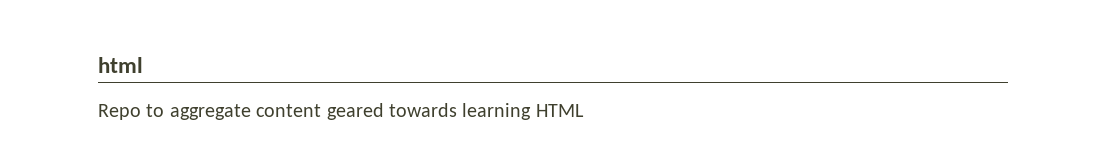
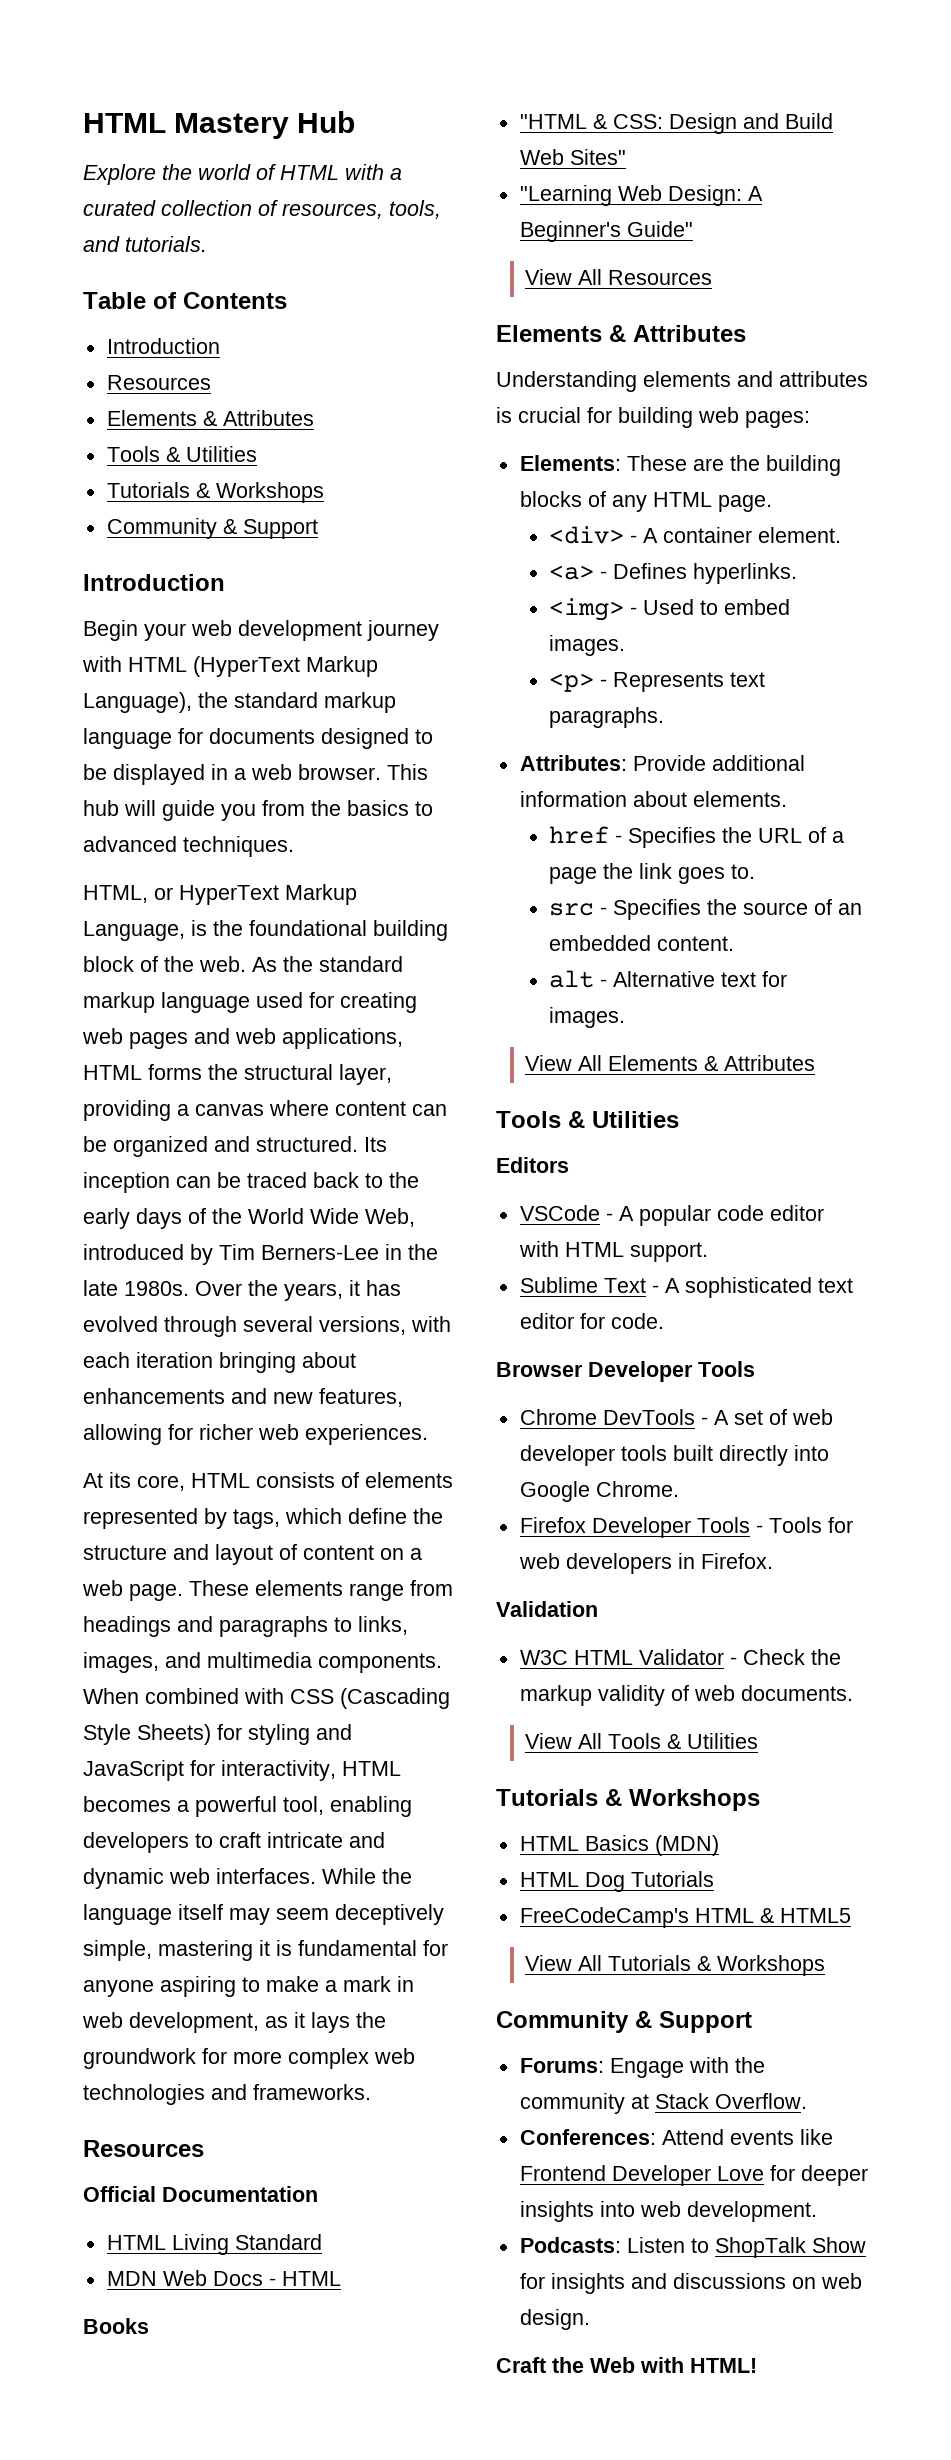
[98,57,143,73] [98,103,584,120] html // Repo to aggregate content geared towards learning HTML -> [83,111,356,139] [83,164,402,185] [83,200,441,219] [83,236,207,252] [83,292,287,309] [106,338,220,354] [106,375,211,390] [106,410,314,426] [106,446,257,462] [106,482,324,503] [106,518,318,539] [83,574,225,591] [83,620,439,641] [82,656,378,677] [83,692,396,713] [83,728,433,749] [83,764,428,785] [83,800,433,821] [83,836,294,857] [83,884,357,905] [83,920,448,941] [83,956,403,972] [83,992,417,1013] [82,1028,403,1049] [83,1064,392,1085] [83,1100,447,1121] [83,1136,387,1157] [83,1172,419,1193] [83,1208,415,1229] [83,1244,438,1265] [83,1280,401,1301] [83,1316,451,1337] [83,1352,356,1373] [83,1388,403,1407] [83,1424,428,1445] [83,1472,453,1491] [83,1508,443,1529] [83,1544,422,1565] [82,1580,453,1601] [83,1616,408,1637] [83,1652,442,1673] [83,1688,450,1709] [83,1724,352,1745] [83,1760,401,1781] [83,1796,412,1817] [83,1832,385,1853] [83,1868,412,1889] [83,1904,444,1925] [83,1940,448,1961] [83,1976,414,1997] [82,2012,386,2033] [83,2048,415,2069] [83,2084,371,2105] [83,2140,204,2157] [83,2186,318,2202] [106,2234,322,2255] [106,2270,341,2286] [83,2318,149,2334] [519,113,833,134] [519,149,626,165] [519,185,763,206] [519,221,693,242] [525,269,713,285] [496,325,746,342] [496,371,868,392] [496,407,810,428] [519,455,841,476] [519,491,772,512] [549,526,842,544] [549,563,798,584] [549,598,791,621] [549,635,626,656] [549,672,766,692] [549,707,665,728] [519,755,805,771] [519,791,787,807] [549,826,845,848] [549,863,756,884] [549,899,863,920] [549,935,735,951] [549,970,788,988] [549,1007,626,1028] [525,1055,816,1071] [496,1111,679,1128] [496,1157,569,1173] [519,1205,824,1226] [518,1241,708,1262] [519,1277,853,1298] [519,1313,664,1329] [496,1361,755,1382] [519,1409,833,1425] [519,1445,829,1466] [519,1481,679,1502] [519,1517,853,1538] [518,1553,773,1574] [496,1601,598,1617] [519,1649,841,1665] [519,1685,853,1706] [525,1733,759,1749] [496,1789,760,1811] [519,1835,719,1856] [519,1871,714,1892] [519,1907,851,1928] [525,1955,826,1976] [496,2011,752,2033] [519,2057,765,2078] [519,2093,807,2114] [519,2129,833,2145] [519,2165,868,2186] [519,2201,817,2222] [519,2237,866,2258] [519,2273,862,2294] [519,2309,590,2330] [496,2357,757,2373] HTML Mastery Hub // Explore the world of HTML with a curated collection of resources, tools, and tutorials. // Table of Contents // Introduction // Resources // Elements & Attributes // Tools & Utilities // Tutorials & Workshops // Community & Support // Introduction // Begin your web development journey with HTML (HyperText Markup Language), the standard markup language for documents designed to be displayed in a web browser. This hub will guide you from the basics to advanced techniques. // HTML, or HyperText Markup Language, is the foundational building block of the web. As the standard markup language used for creating web pages and web applications, HTML forms the structural layer, providing a canvas where content can be organized and structured. Its inception can be traced back to the early days of the World Wide Web, introduced by Tim Berners-Lee in the late 1980s. Over the years, it has evolved through several versions, with each iteration bringing about enhancements and new features, allowing for richer web experiences. // At its core, HTML consists of elements represented by tags, which define the structure and layout of content on a web page. These elements range from headings and paragraphs to links, images, and multimedia components. When combined with CSS (Cascading Style Sheets) for styling and JavaScript for interactivity, HTML becomes a powerful tool, enabling developers to craft intricate and dynamic web interfaces. While the language itself may seem deceptively simple, mastering it is fundamental for anyone aspiring to make a mark in web development, as it lays the groundwork for more complex web technologies and frameworks. // Resources // Official Documentation // HTML Living Standard // MDN Web Docs - HTML // Books // "HTML & CSS: Design and Build Web Sites" // "Learning Web Design: A Beginner's Guide" // View All Resources // Elements & Attributes // Understanding elements and attributes is crucial for building web pages: // Elements: These are the building blocks of any HTML page. // <div> - A container element. // <a> - Defines hyperlinks. // <img> - Used to embed images. // <p> - Represents text paragraphs. // Attributes: Provide additional information about elements. // href - Specifies the URL of a page the link goes to. // src - Specifies the source of an embedded content. // alt - Alternative text for images. // View All Elements & Attributes // Tools & Utilities // Editors // VSCode - A popular code editor with HTML support. // Sublime Text - A sophisticated text editor for code. // Browser Developer Tools // Chrome DevTools - A set of web developer tools built directly into Google Chrome. // Firefox Developer Tools - Tools for web developers in Firefox. // Validation // W3C HTML Validator - Check the markup validity of web documents. // View All Tools & Utilities // Tutorials & Workshops // HTML Basics (MDN) // HTML Dog Tutorials // FreeCodeCamp's HTML & HTML5 // View All Tutorials & Workshops // Community & Support // Forums: Engage with the community at Stack Overflow. // Conferences: Attend events like Frontend Developer Love for deeper insights into web development. // Podcasts: Listen to ShopTalk Show for insights and discussions on web design. // Craft the Web with HTML!

